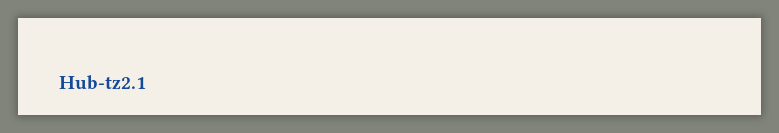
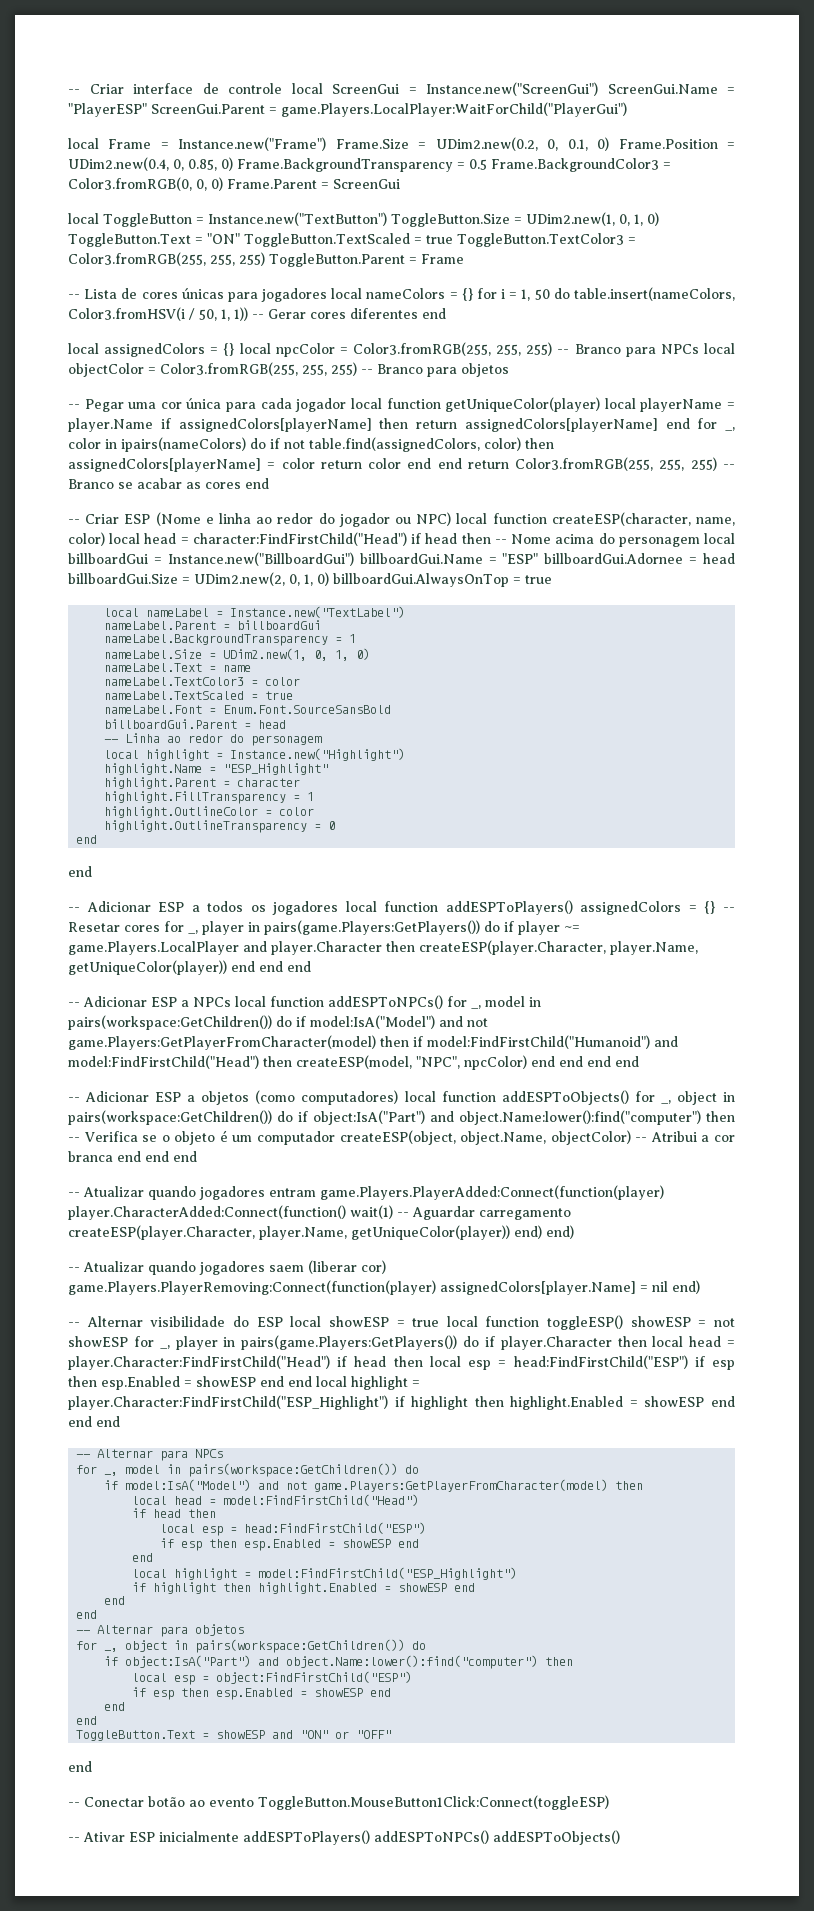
[59,75,146,90] Hub-tz2.1 -> [68,82,735,96] [68,102,627,117] [68,137,735,151] [68,157,671,172] [68,177,400,191] [68,212,659,227] [68,233,636,247] [68,252,464,267] [68,287,736,302] [68,307,446,321] [68,342,735,357] [68,362,509,377] [68,397,736,412] [68,418,735,432] [68,437,554,452] [68,457,735,472] [68,478,269,489] [68,512,735,527] [68,532,736,547] [68,552,735,566] [68,572,552,587] [104,606,406,618] [104,620,322,630] [104,634,357,646] [104,648,371,661] [104,663,252,672] [104,677,301,686] [104,691,294,700] [104,705,392,714] [104,719,287,729] [104,733,323,746] [104,748,406,761] [104,763,329,775] [104,777,301,789] [104,791,315,804] [104,806,315,818] [104,820,336,833] [76,835,98,844] [68,866,92,877] [68,900,735,915] [68,920,580,935] [68,940,698,955] [68,960,311,975] [68,995,541,1009] [68,1015,488,1030] [68,1035,678,1050] [68,1055,639,1070] [68,1090,735,1105] [68,1110,735,1125] [68,1130,735,1145] [68,1151,197,1162] [68,1185,664,1200] [68,1205,571,1220] [68,1225,574,1240] [68,1260,386,1275] [68,1280,700,1295] [68,1315,735,1330] [68,1335,736,1350] [68,1355,735,1370] [68,1376,420,1390] [68,1395,735,1410] [68,1416,120,1427] [76,1449,224,1461] [76,1463,420,1477] [104,1479,644,1492] [132,1494,420,1506] [132,1508,217,1518] [160,1522,427,1536] [160,1538,420,1551] [132,1553,154,1562] [132,1567,518,1580] [132,1582,476,1594] [104,1596,126,1605] [76,1610,98,1619] [76,1624,245,1637] [76,1639,427,1653] [104,1655,574,1669] [132,1671,413,1685] [132,1687,392,1700] [104,1702,126,1711] [76,1716,98,1725] [76,1730,392,1741] [68,1761,92,1772] [68,1795,609,1810] [68,1830,620,1845] -- Criar interface de controle local ScreenGui = Instance.new("ScreenGui") ScreenGui.Name = "PlayerESP" ScreenGui.Parent = game.Players.LocalPlayer:WaitForChild("PlayerGui") // local Frame = Instance.new("Frame") Frame.Size = UDim2.new(0.2, 0, 0.1, 0) Frame.Position = UDim2.new(0.4, 0, 0.85, 0) Frame.BackgroundTransparency = 0.5 Frame.BackgroundColor3 = Color3.fromRGB(0, 0, 0) Frame.Parent = ScreenGui // local ToggleButton = Instance.new("TextButton") ToggleButton.Size = UDim2.new(1, 0, 1, 0) ToggleButton.Text = "ON" ToggleButton.TextScaled = true ToggleButton.TextColor3 = Color3.fromRGB(255, 255, 255) ToggleButton.Parent = Frame // -- Lista de cores únicas para jogadores local nameColors = {} for i = 1, 50 do table.insert(nameColors, Color3.fromHSV(i / 50, 1, 1)) -- Gerar cores diferentes end // local assignedColors = {} local npcColor = Color3.fromRGB(255, 255, 255) -- Branco para NPCs local objectColor = Color3.fromRGB(255, 255, 255) -- Branco para objetos // -- Pegar uma cor única para cada jogador local function getUniqueColor(player) local playerName = player.Name if assignedColors[playerName] then return assignedColors[playerName] end for _, color in ipairs(nameColors) do if not table.find(assignedColors, color) then assignedColors[playerName] = color return color end end return Color3.fromRGB(255, 255, 255) -- Branco se acabar as cores end // -- Criar ESP (Nome e linha ao redor do jogador ou NPC) local function createESP(character, name, color) local head = character:FindFirstChild("Head") if head then -- Nome acima do personagem local billboardGui = Instance.new("BillboardGui") billboardGui.Name = "ESP" billboardGui.Adornee = head billboardGui.Size = UDim2.new(2, 0, 1, 0) billboardGui.AlwaysOnTop = true // local nameLabel = Instance.new("TextLabel") // nameLabel.Parent = billboardGui // nameLabel.BackgroundTransparency = 1 // nameLabel.Size = UDim2.new(1, 0, 1, 0) // nameLabel.Text = name // nameLabel.TextColor3 = color // nameLabel.TextScaled = true // nameLabel.Font = Enum.Font.SourceSansBold // billboardGui.Parent = head // -- Linha ao redor do personagem // local highlight = Instance.new("Highlight") // highlight.Name = "ESP_Highlight" // highlight.Parent = character // highlight.FillTransparency = 1 // highlight.OutlineColor = color // highlight.OutlineTransparency = 0 // end // end // -- Adicionar ESP a todos os jogadores local function addESPToPlayers() assignedColors = {} -- Resetar cores for _, player in pairs(game.Players:GetPlayers()) do if player ~= game.Players.LocalPlayer and player.Character then createESP(player.Character, player.Name, getUniqueColor(player)) end end end // -- Adicionar ESP a NPCs local function addESPToNPCs() for _, model in pairs(workspace:GetChildren()) do if model:IsA("Model") and not game.Players:GetPlayerFromCharacter(model) then if model:FindFirstChild("Humanoid") and model:FindFirstChild("Head") then createESP(model, "NPC", npcColor) end end end end // -- Adicionar ESP a objetos (como computadores) local function addESPToObjects() for _, object in pairs(workspace:GetChildren()) do if object:IsA("Part") and object.Name:lower():find("computer") then -- Verifica se o objeto é um computador createESP(object, object.Name, objectColor) -- Atribui a cor branca end end end // -- Atualizar quando jogadores entram game.Players.PlayerAdded:Connect(function(player) player.CharacterAdded:Connect(function() wait(1) -- Aguardar carregamento createESP(player.Character, player.Name, getUniqueColor(player)) end) end) // -- Atualizar quando jogadores saem (liberar cor) game.Players.PlayerRemoving:Connect(function(player) assignedColors[player.Name] = nil end) // -- Alternar visibilidade do ESP local showESP = true local function toggleESP() showESP = not showESP for _, player in pairs(game.Players:GetPlayers()) do if player.Character then local head = player.Character:FindFirstChild("Head") if head then local esp = head:FindFirstChild("ESP") if esp then esp.Enabled = showESP end end local highlight = player.Character:FindFirstChild("ESP_Highlight") if highlight then highlight.Enabled = showESP end end end // -- Alternar para NPCs // for _, model in pairs(workspace:GetChildren()) do // if model:IsA("Model") and not game.Players:GetPlayerFromCharacter(model) then // local head = model:FindFirstChild("Head") // if head then // local esp = head:FindFirstChild("ESP") // if esp then esp.Enabled = showESP end // end // local highlight = model:FindFirstChild("ESP_Highlight") // if highlight then highlight.Enabled = showESP end // end // end // -- Alternar para objetos // for _, object in pairs(workspace:GetChildren()) do // if object:IsA("Part") and object.Name:lower():find("computer") then // local esp = object:FindFirstChild("ESP") // if esp then esp.Enabled = showESP end // end // end // ToggleButton.Text = showESP and "ON" or "OFF" // end // -- Conectar botão ao evento ToggleButton.MouseButton1Click:Connect(toggleESP) // -- Ativar ESP inicialmente addESPToPlayers() addESPToNPCs() addESPToObjects()

